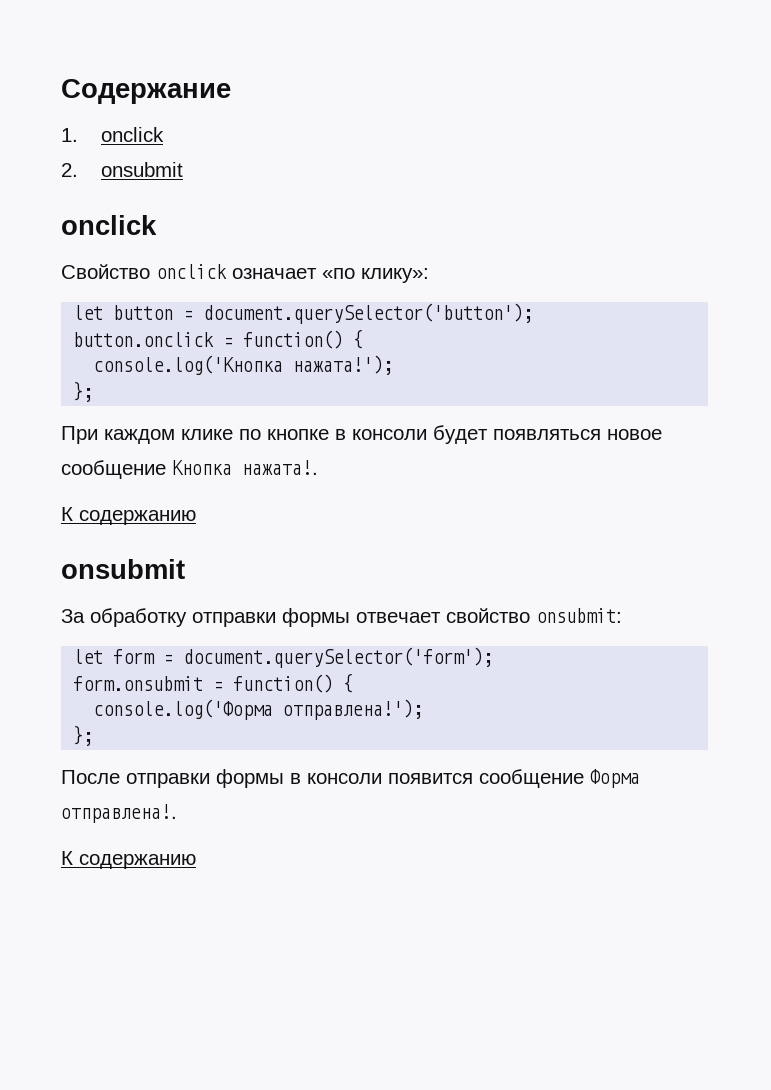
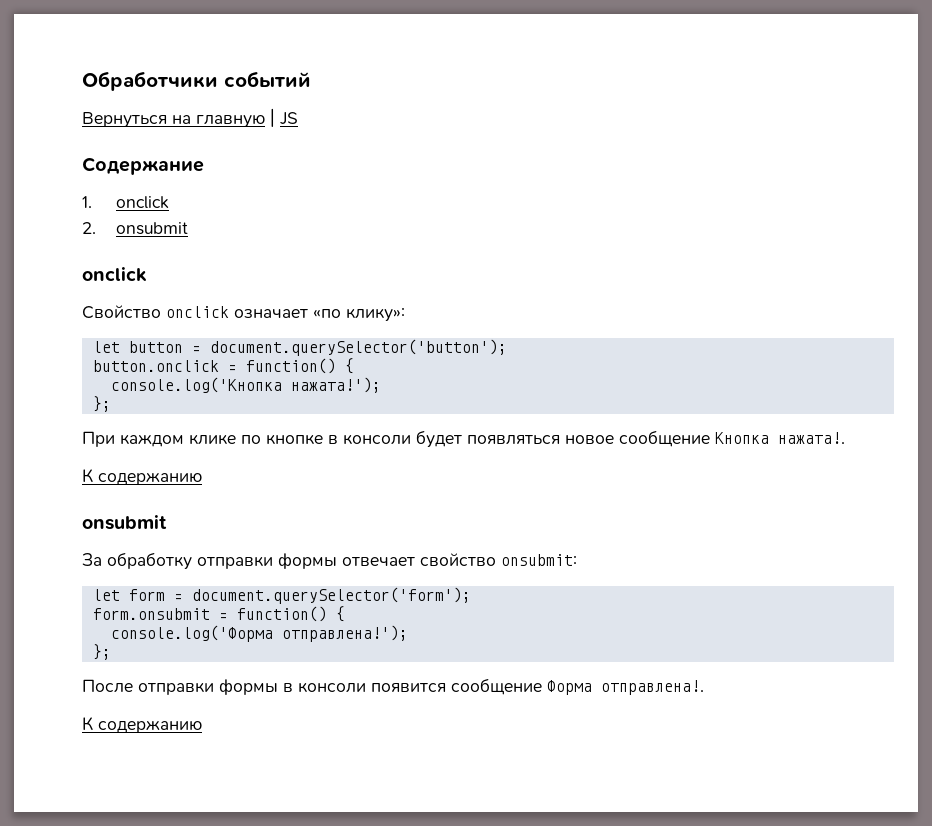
(61, 91) none -> [82,71,311,91] [82,108,298,128] Обработчики событий // Вернуться на главную | JS //

